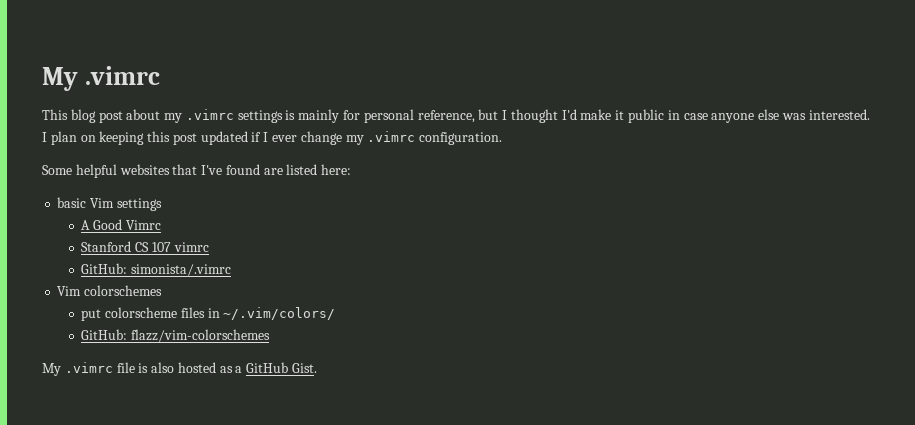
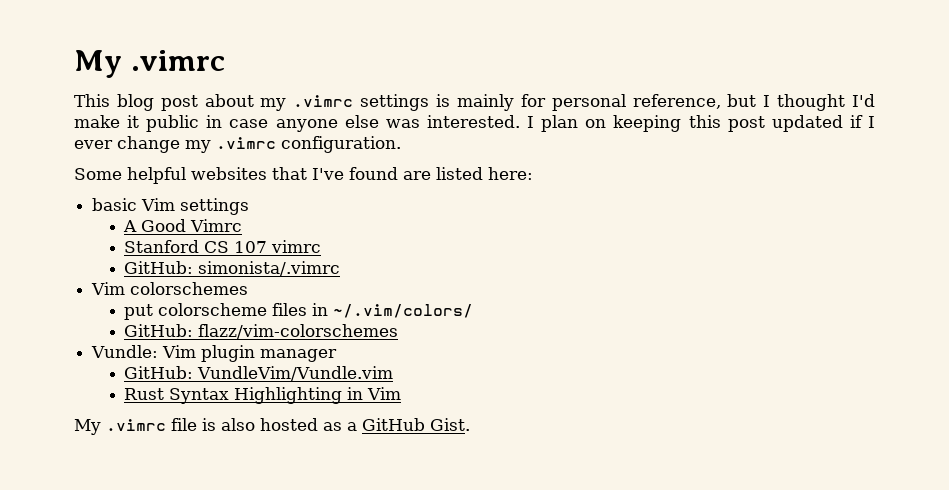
(270, 335) none -> [91,345,338,362] [124,366,394,381] [124,387,402,404] // Vundle: Vim plugin manager // GitHub: VundleVim/Vundle.vim // Rust Syntax Highlighting in Vim

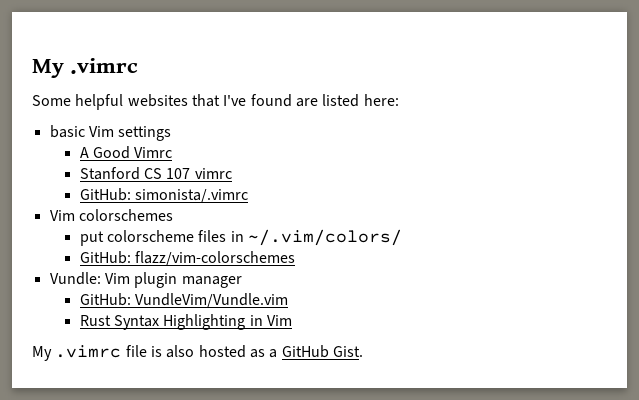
[74,50,226,78] [74,94,876,111] [74,115,876,132] [74,136,401,153] My .vimrc // This blog post about my .vimrc settings is mainly for personal reference, but I thought I'd make it public in case anyone else was interested. I plan on keeping this post updated if I ever change my .vimrc configuration. -> [32,58,139,78] My .vimrc

